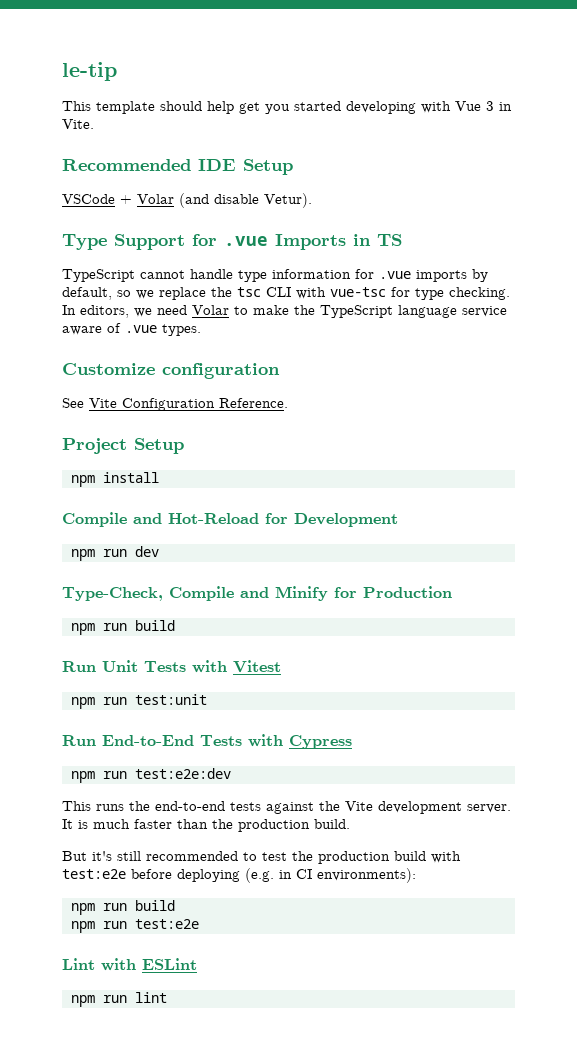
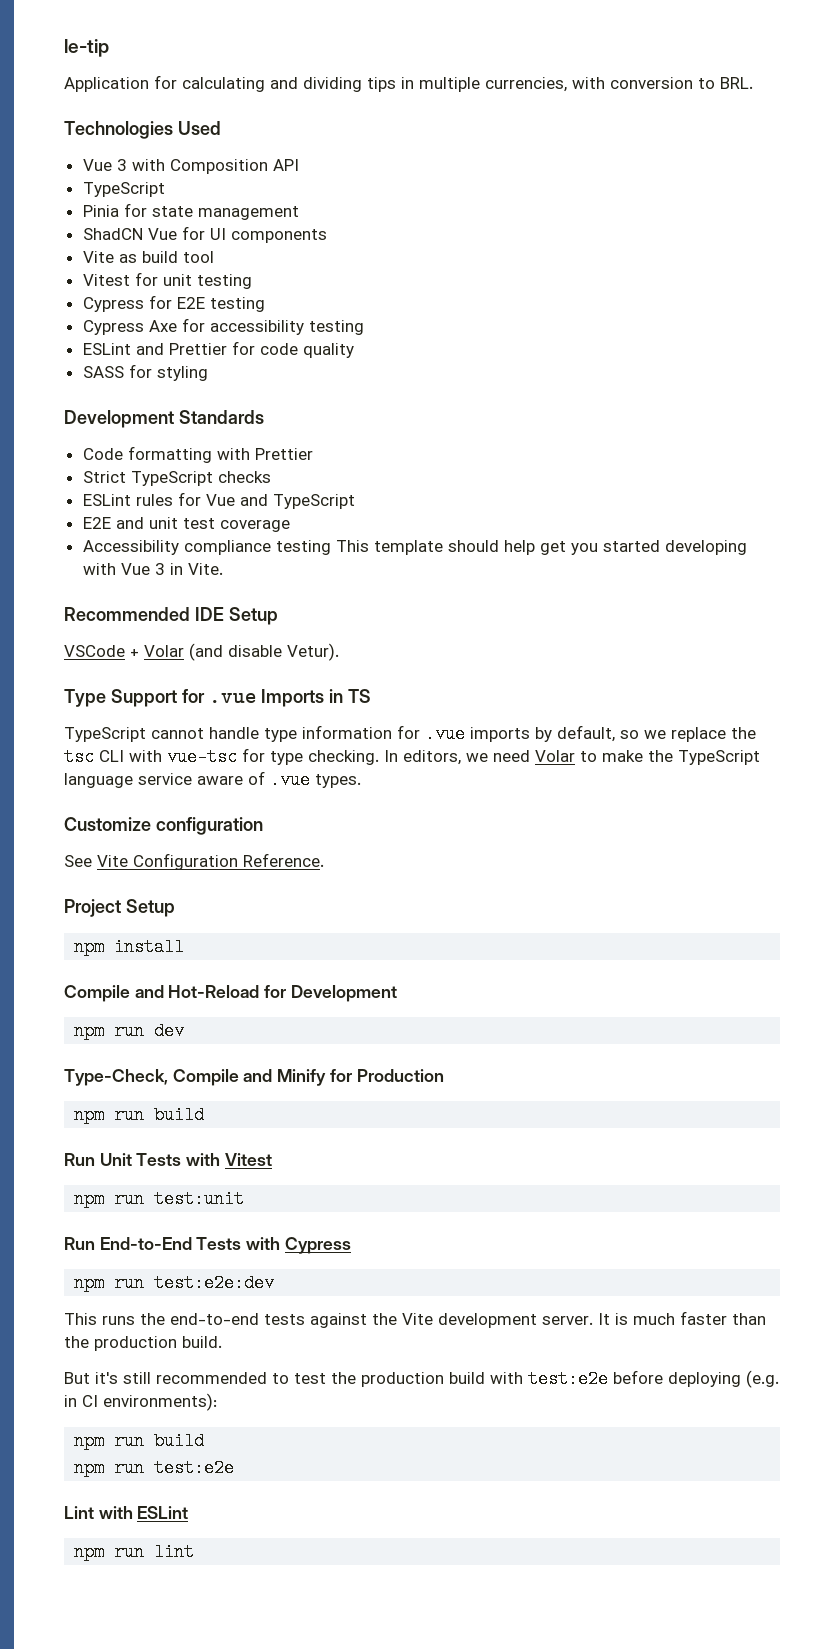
(117, 71) none -> [64,75,753,92] [64,121,221,139] [82,159,299,174] [82,182,165,197] [82,203,299,220] [82,226,327,243] [82,251,214,263] [82,272,252,289] [82,295,265,312] [82,318,364,335] [82,341,354,358] [82,364,208,381] [64,410,264,428] [82,446,313,463] [82,471,271,486] [82,492,355,509] [82,517,290,532] [82,540,331,555] Application for calculating and dividing tips in multiple currencies, with conversion to BRL. // Technologies Used // Vue 3 with Composition API // TypeScript // Pinia for state management // ShadCN Vue for UI components // Vite as build tool // Vitest for unit testing // Cypress for E2E testing // Cypress Axe for accessibility testing // ESLint and Prettier for code quality // SASS for styling // Development Standards // Code formatting with Prettier // Strict TypeScript checks // ESLint rules for Vue and TypeScript // E2E and unit test coverage // Accessibility compliance testing

